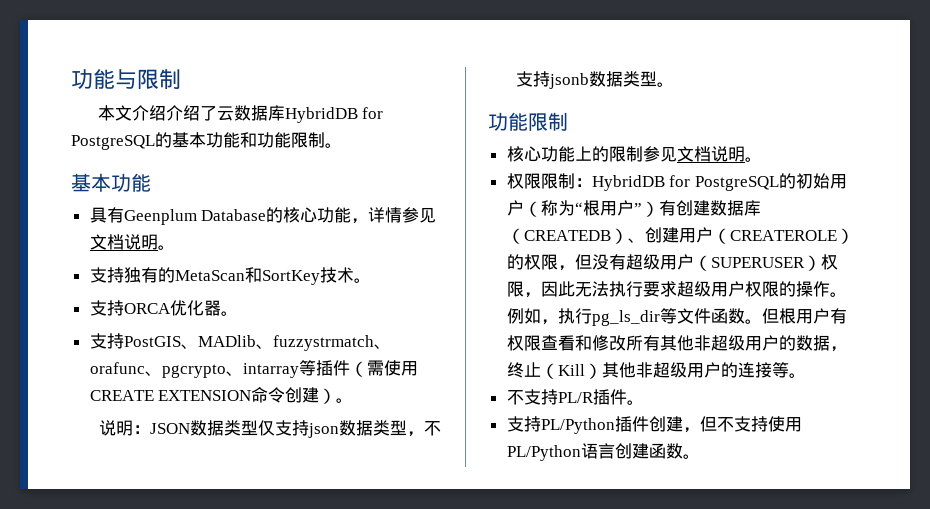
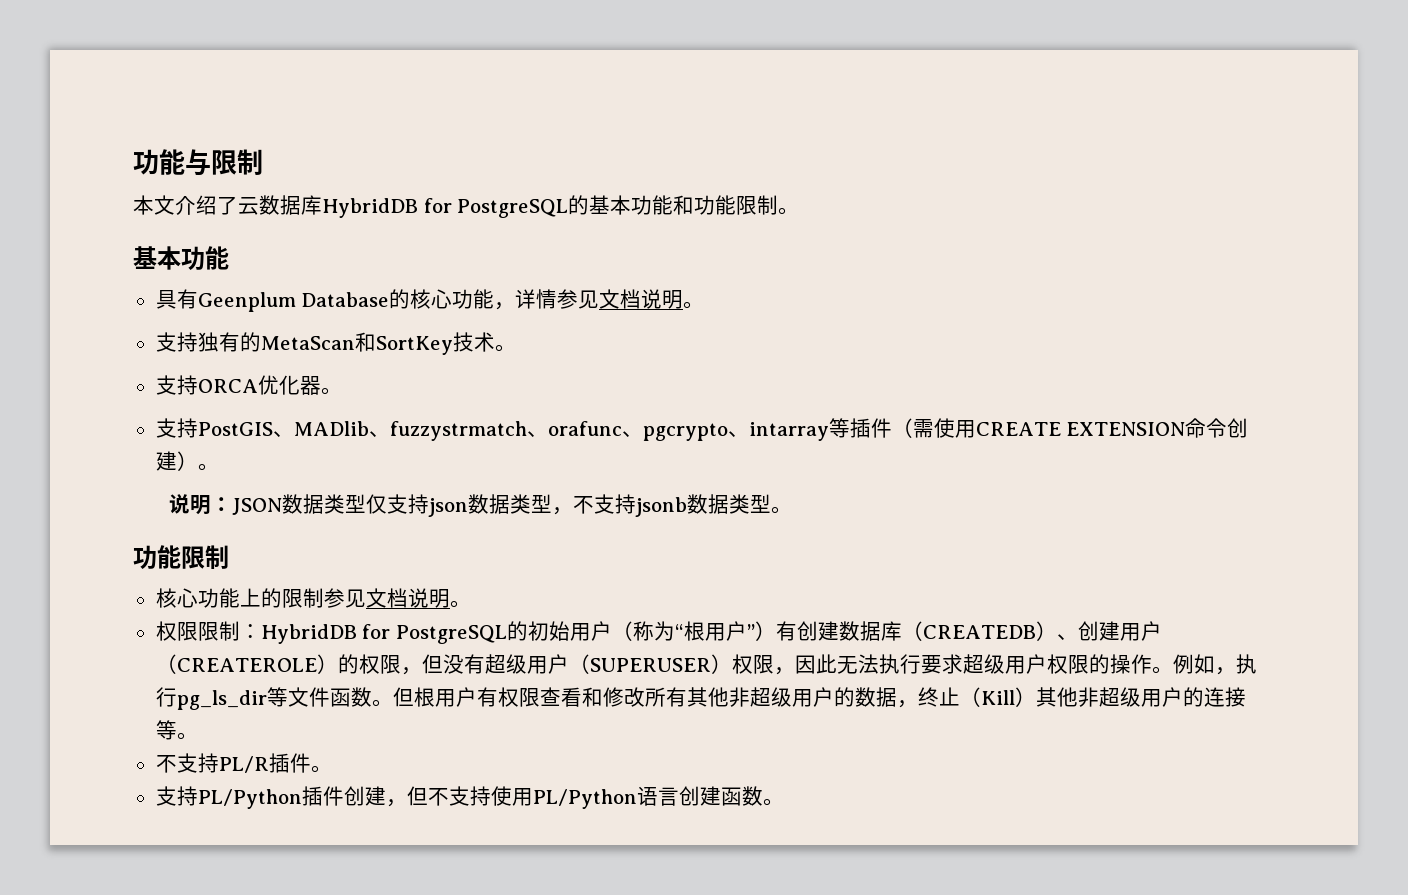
[165,105,200,121] 介绍 -> (217, 205) none

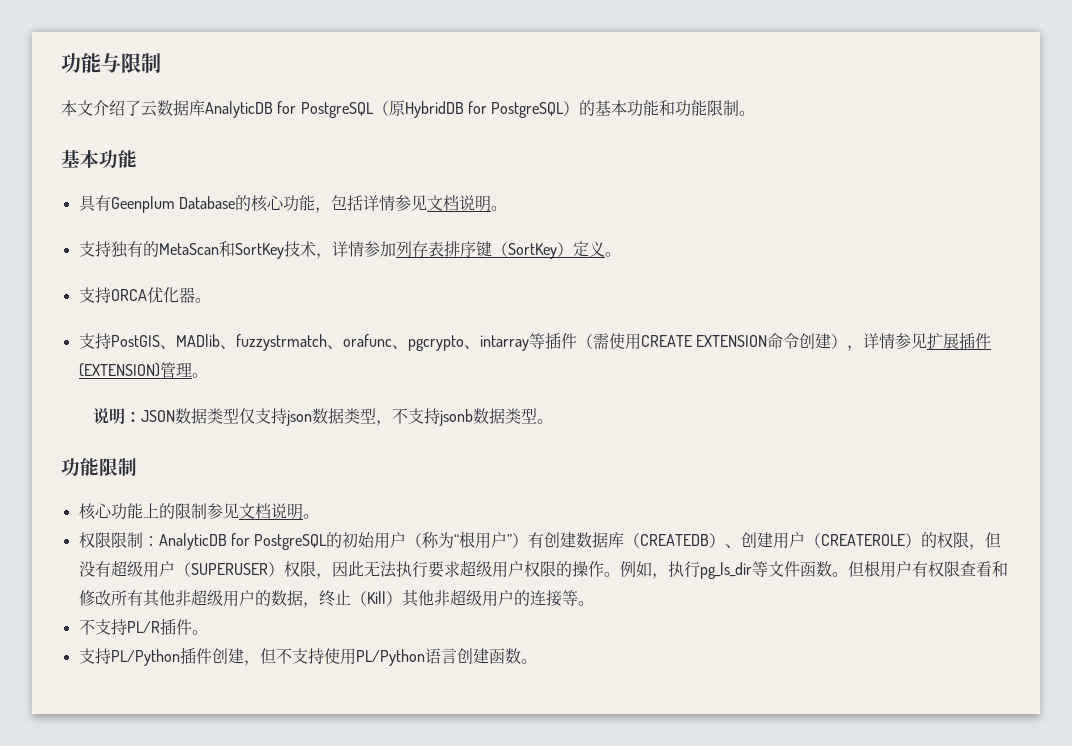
[322,198,569,218] HybridDB for PostgreSQL -> [205,100,580,118] AnalyticDB for PostgreSQL（原HybridDB for PostgreSQL）
(516, 306) none -> [330,195,363,211] 包括
(495, 342) none -> [315,241,605,259] ，详情参加列存表排序键（SortKey）定义
(198, 461) none -> [846,332,991,351] [78,362,192,378] ，详情参见扩展插件(EXTENSION)管理
[260,624,357,644] HybridDB -> [158,533,227,550] AnalyticDB

